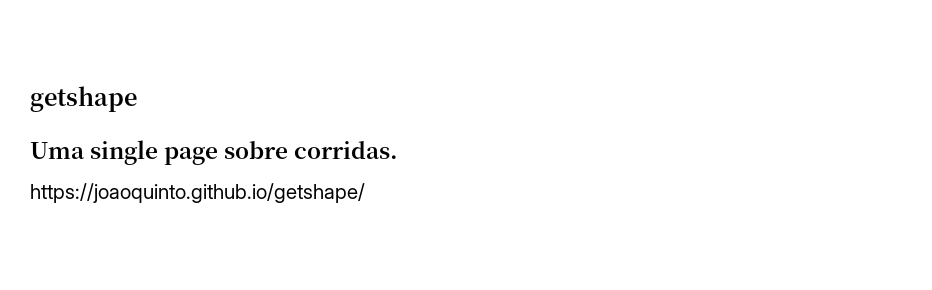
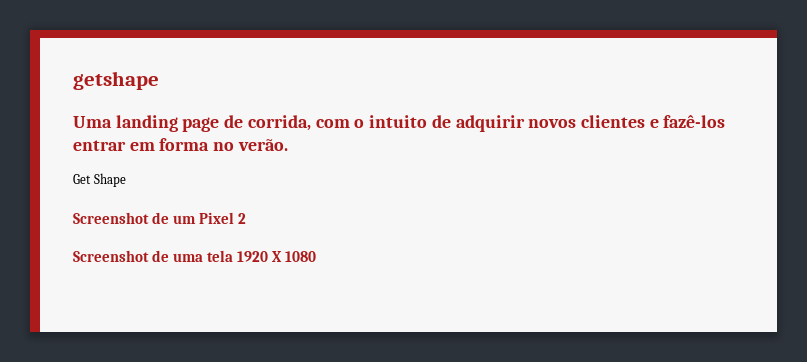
[90,140,399,165] [30,183,365,203] single page sobre corridas. // https://joaoquinto.github.io/getshape/ -> [115,115,726,132] [73,138,288,151] [73,173,126,187] [73,212,247,224] [73,250,317,262] landing page de corrida, com o intuito de adquirir novos clientes e fazê-los entrar em forma no verão. // Get Shape // Screenshot de um Pixel 2 // Screenshot de uma tela 1920 X 1080

